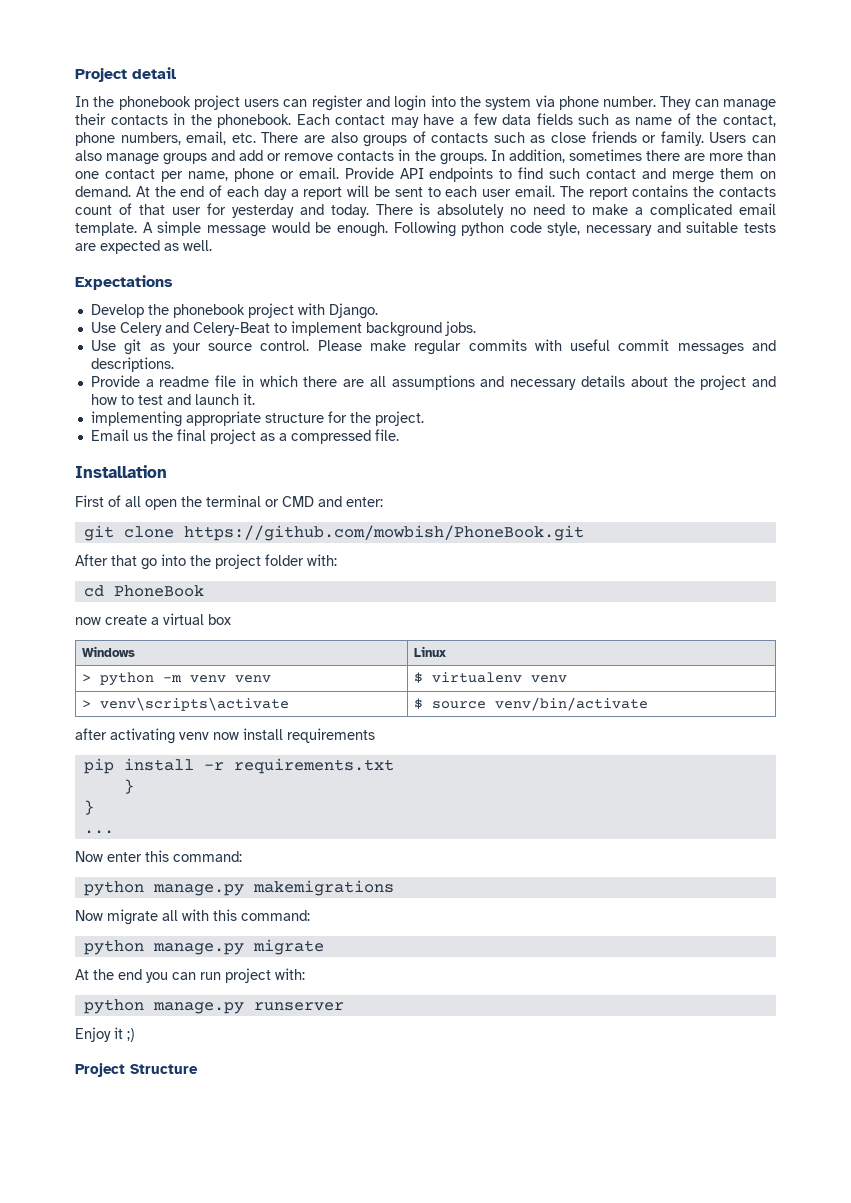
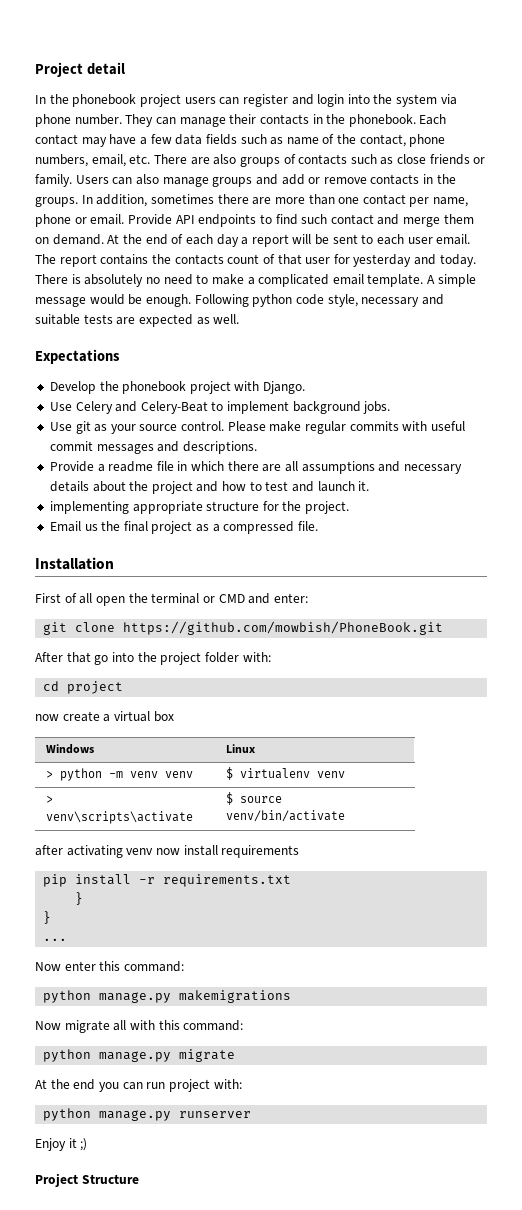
[113,585,204,597] PhoneBook -> [67,681,124,694] project

